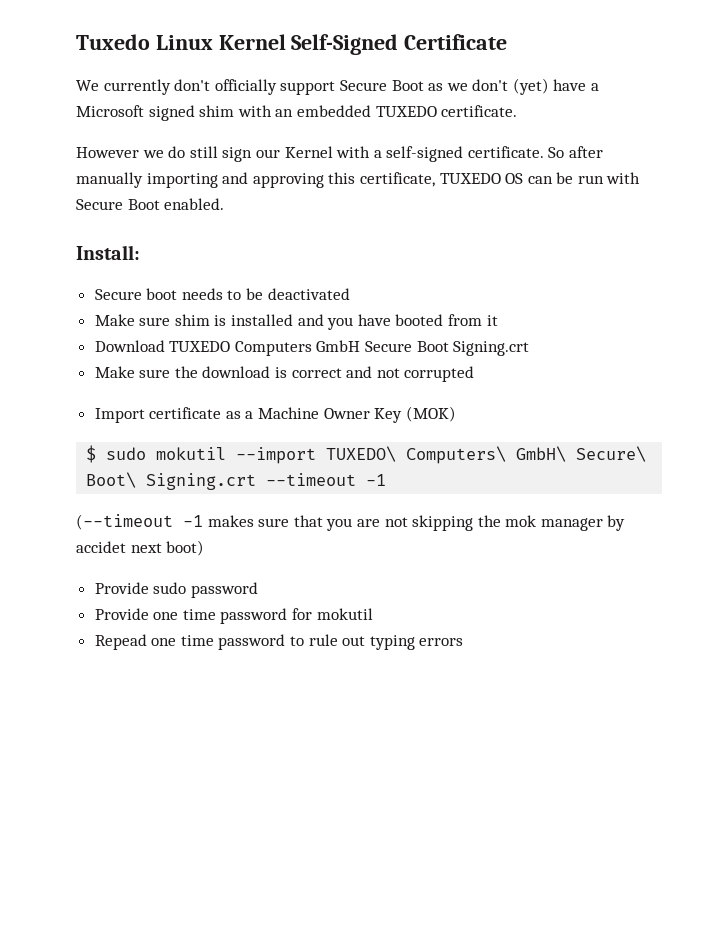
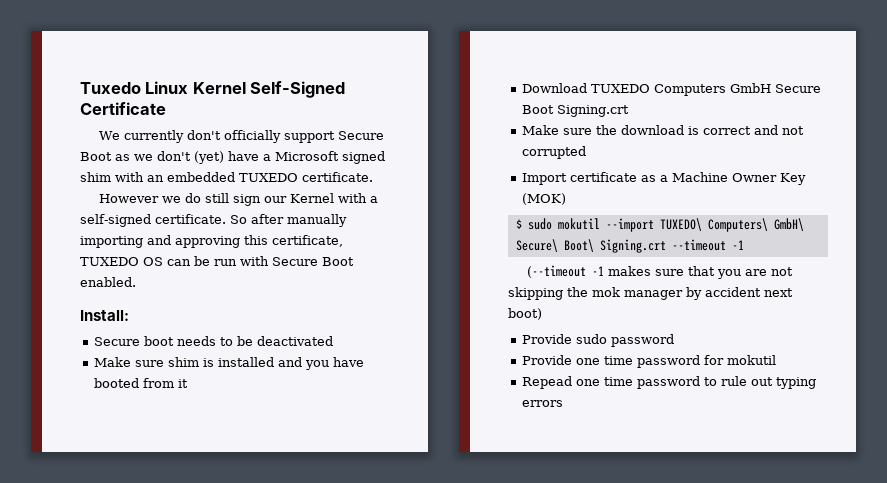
[76,541,126,553] accidet -> [705,287,761,297] accident

